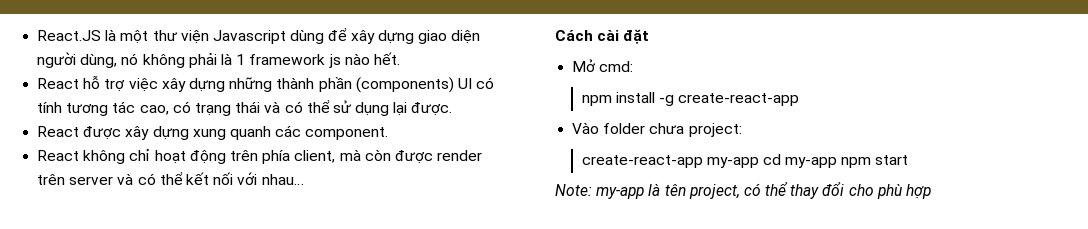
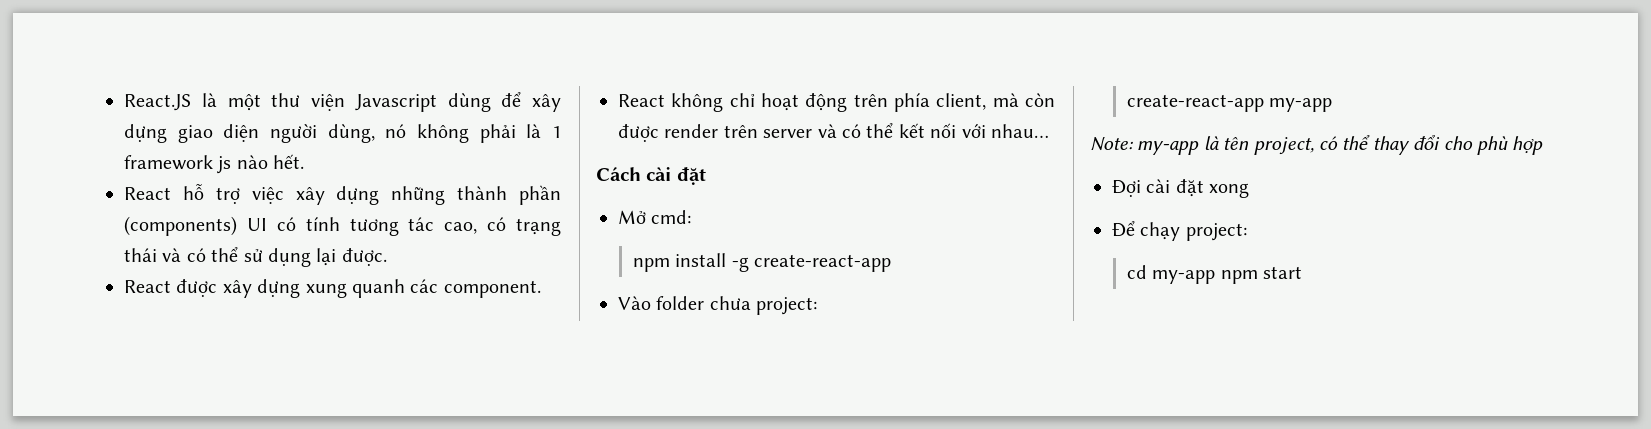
[762,154,909,168] cd my-app npm start -> (1333, 105) none
(932, 191) none -> [1112,179,1250,198] [1112,221,1247,241] [1126,265,1303,284] // Đợi cài đặt xong // Để chạy project: // cd my-app npm start

